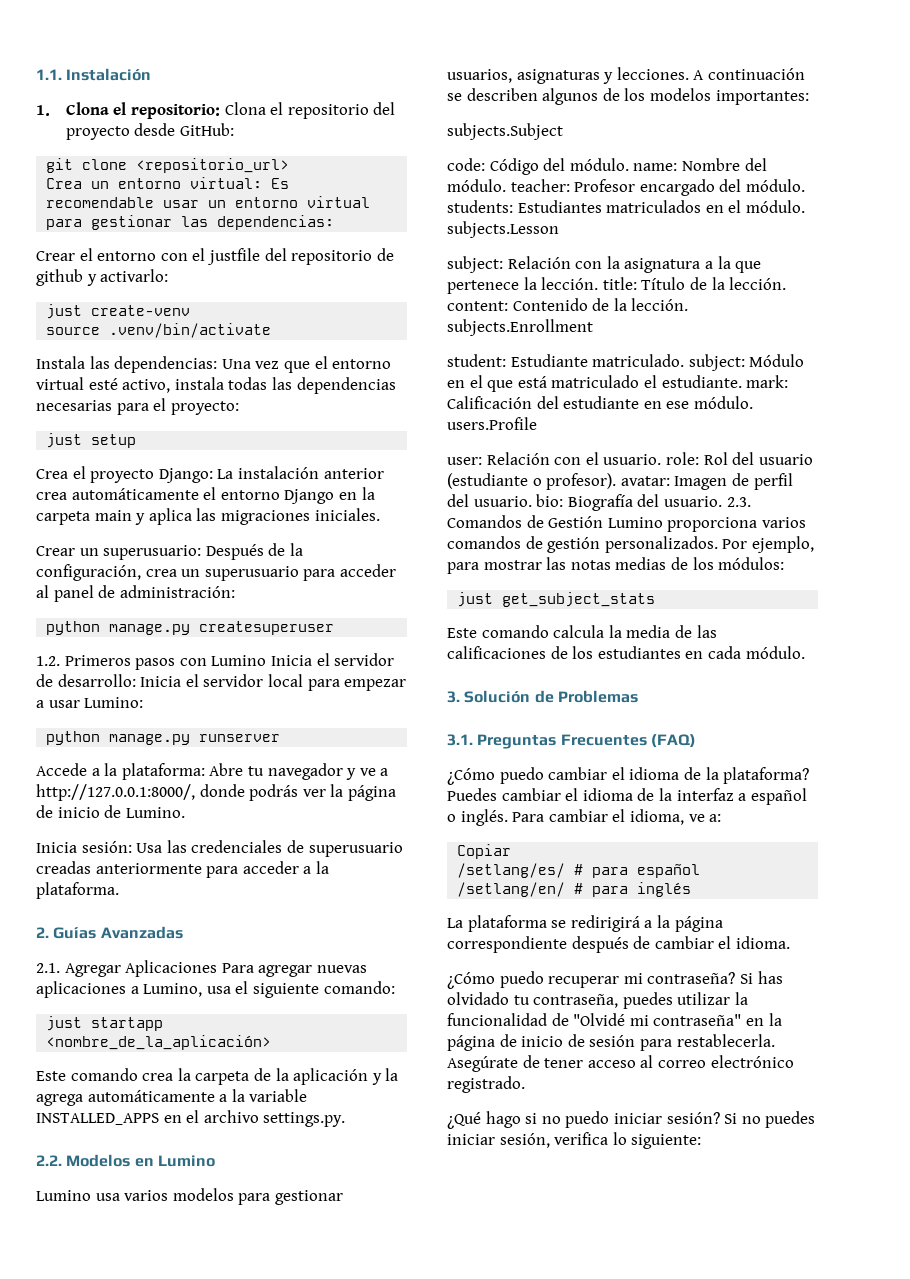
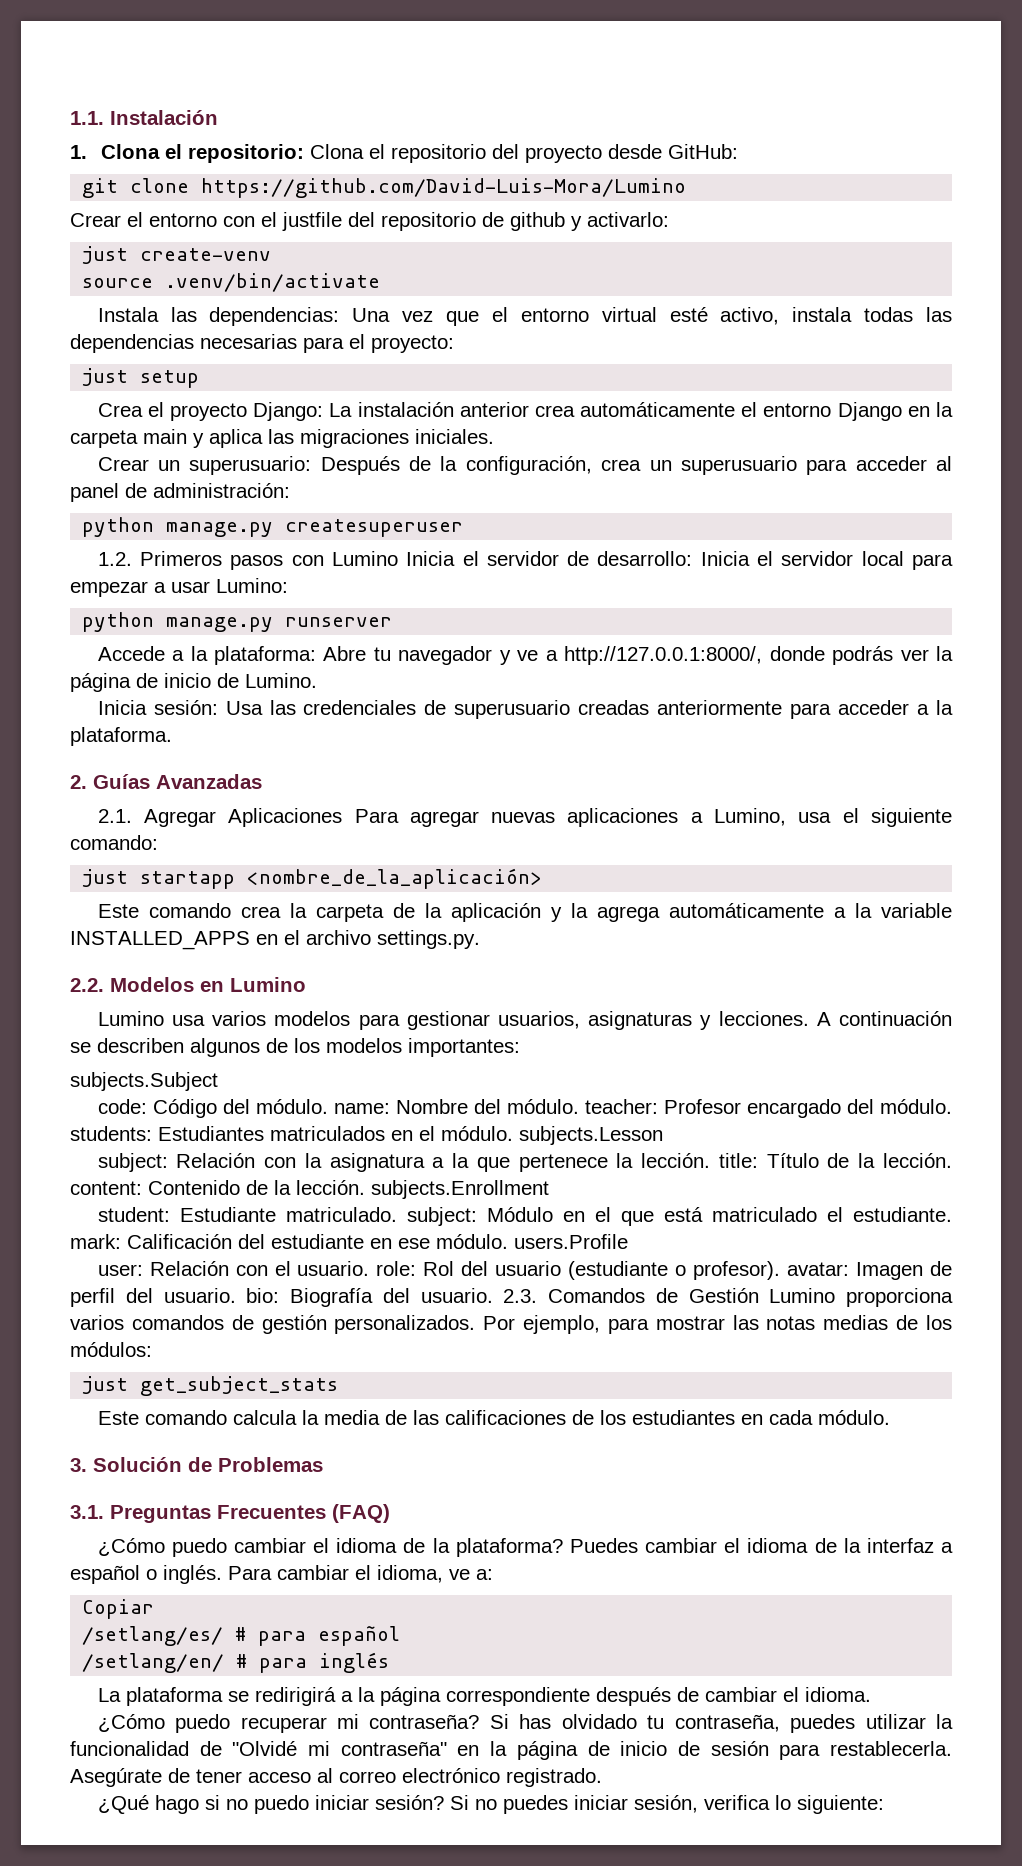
[136,158,290,173] [46,177,290,189] [46,196,371,208] [46,215,335,230] <repositorio_url> // Crea un entorno virtual: Es recomendable usar un entorno virtual para gestionar las dependencias: -> [201,178,687,198] https://github.com/David-Luis-Mora/Lumino

